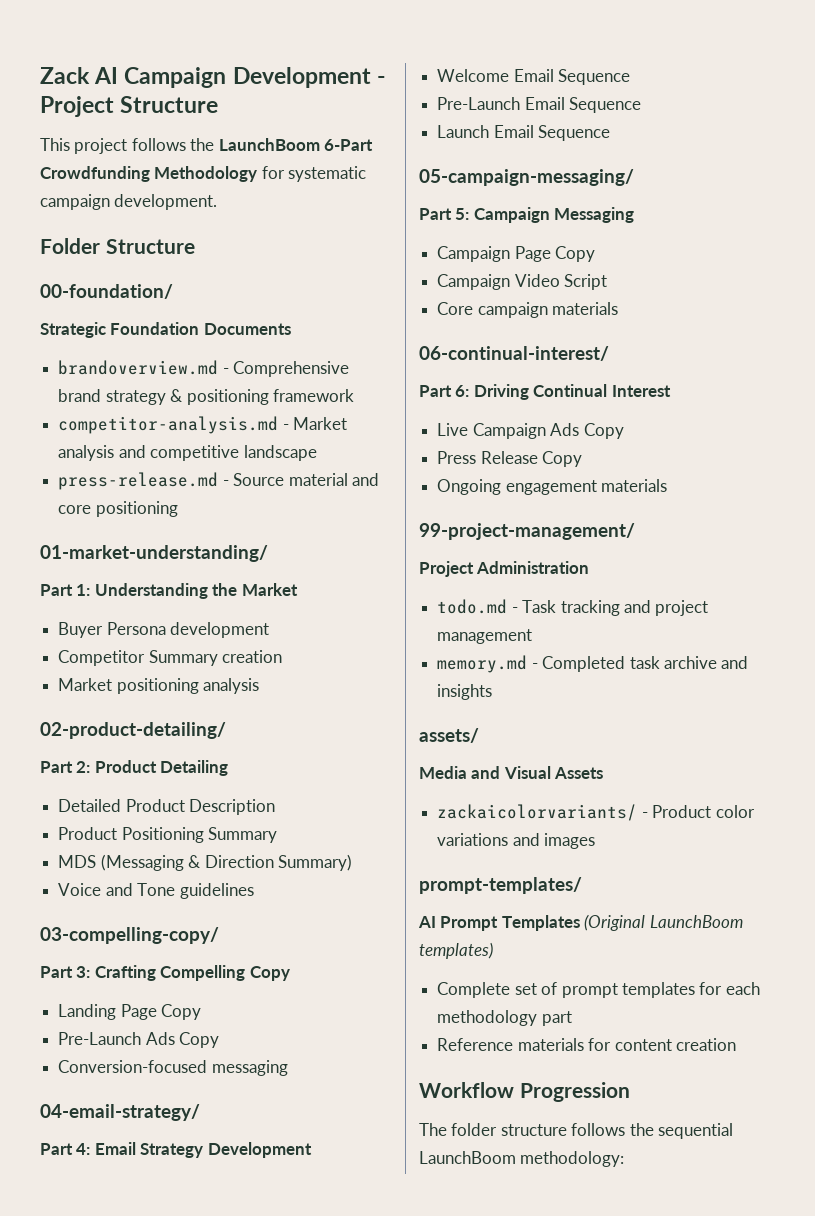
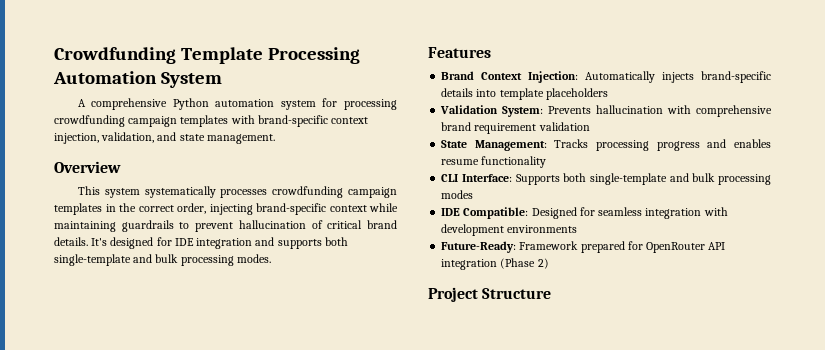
[40,67,386,88] [40,96,219,117] [40,138,374,154] [40,166,367,182] [40,194,218,210] [40,238,195,254] [40,284,173,299] [40,322,291,338] [58,360,350,377] [58,389,354,405] [58,416,348,434] [58,445,317,461] [58,472,379,490] [58,501,178,517] [40,545,268,562] [40,583,298,599] [58,622,270,638] [58,650,283,666] [58,678,260,694] [40,722,226,739] [40,760,229,776] [58,799,276,815] [58,827,278,843] [58,854,352,871] [58,883,254,899] [40,927,219,944] [40,965,290,981] [58,1004,202,1020] [58,1032,220,1048] [58,1060,288,1076] [40,1104,200,1121] [40,1142,312,1158] [437,69,631,85] [437,97,642,113] [437,125,611,141] [419,169,634,186] [419,207,635,223] [437,246,596,262] [437,274,608,290] [437,302,619,318] [419,346,609,361] [419,384,671,400] [437,423,624,439] [437,451,583,467] [437,479,668,495] [419,523,635,540] [419,561,590,577] [437,599,709,616] [437,629,533,644] [437,655,749,673] [437,684,493,700] [419,728,479,743] [419,766,604,779] [437,804,755,821] [437,833,596,849] [419,877,582,894] [418,914,743,931] [419,942,493,959] [437,982,760,998] [437,1010,572,1026] [437,1038,736,1051] [419,1082,630,1102] [419,1123,734,1139] [419,1151,625,1167] Zack AI Campaign Development - Project Structure // This project follows the LaunchBoom 6-Part Crowdfunding Methodology for systematic campaign development. // Folder Structure // 00-foundation/ // Strategic Foundation Documents // brandoverview.md - Comprehensive brand strategy & positioning framework // competitor-analysis.md - Market analysis and competitive landscape // press-release.md - Source material and core positioning // 01-market-understanding/ // Part 1: Understanding the Market // Buyer Persona development // Competitor Summary creation // Market positioning analysis // 02-product-detailing/ // Part 2: Product Detailing // Detailed Product Description // Product Positioning Summary // MDS (Messaging & Direction Summary) // Voice and Tone guidelines // 03-compelling-copy/ // Part 3: Crafting Compelling Copy // Landing Page Copy // Pre-Launch Ads Copy // Conversion-focused messaging // 04-email-strategy/ // Part 4: Email Strategy Development // Welcome Email Sequence // Pre-Launch Email Sequence // Launch Email Sequence // 05-campaign-messaging/ // Part 5: Campaign Messaging // Campaign Page Copy // Campaign Video Script // Core campaign materials // 06-continual-interest/ // Part 6: Driving Continual Interest // Live Campaign Ads Copy // Press Release Copy // Ongoing engagement materials // 99-project-management/ // Project Administration // todo.md - Task tracking and project management // memory.md - Completed task archive and insights // assets/ // Media and Visual Assets // zackaicolorvariants/ - Product color variations and images // prompt-templates/ // AI Prompt Templates (Original LaunchBoom templates) // Complete set of prompt templates for each methodology part // Reference materials for content creation // Workflow Progression // The folder structure follows the sequential LaunchBoom methodology: -> [54,47,360,64] [53,71,222,88] [77,98,397,110] [54,115,369,127] [54,132,275,144] [54,161,121,173] [77,186,397,198] [54,203,398,215] [54,220,397,232] [54,237,348,249] [54,254,271,266] [428,47,491,58] [441,71,771,83] [441,88,608,100] [440,105,772,117] [441,122,590,134] [441,139,771,151] [441,156,547,168] [441,173,771,185] [441,190,474,199] [441,207,728,219] [441,224,578,236] [441,241,726,253] [441,258,549,270] [428,287,552,302] Crowdfunding Template Processing Automation System // A comprehensive Python automation system for processing crowdfunding campaign templates with brand-specific context injection, validation, and state management. // Overview // This system systematically processes crowdfunding campaign templates in the correct order, injecting brand-specific context while maintaining guardrails to prevent hallucination of critical brand details. It's designed for IDE integration and supports both single-template and bulk processing modes. // Features // Brand Context Injection: Automatically injects brand-specific details into template placeholders // Validation System: Prevents hallucination with comprehensive brand requirement validation // State Management: Tracks processing progress and enables resume functionality // CLI Interface: Supports both single-template and bulk processing modes // IDE Compatible: Designed for seamless integration with development environments // Future-Ready: Framework prepared for OpenRouter API integration (Phase 2) // Project Structure

